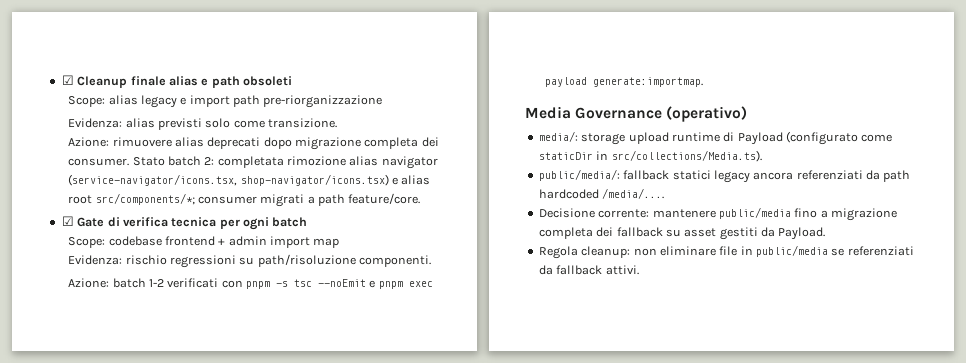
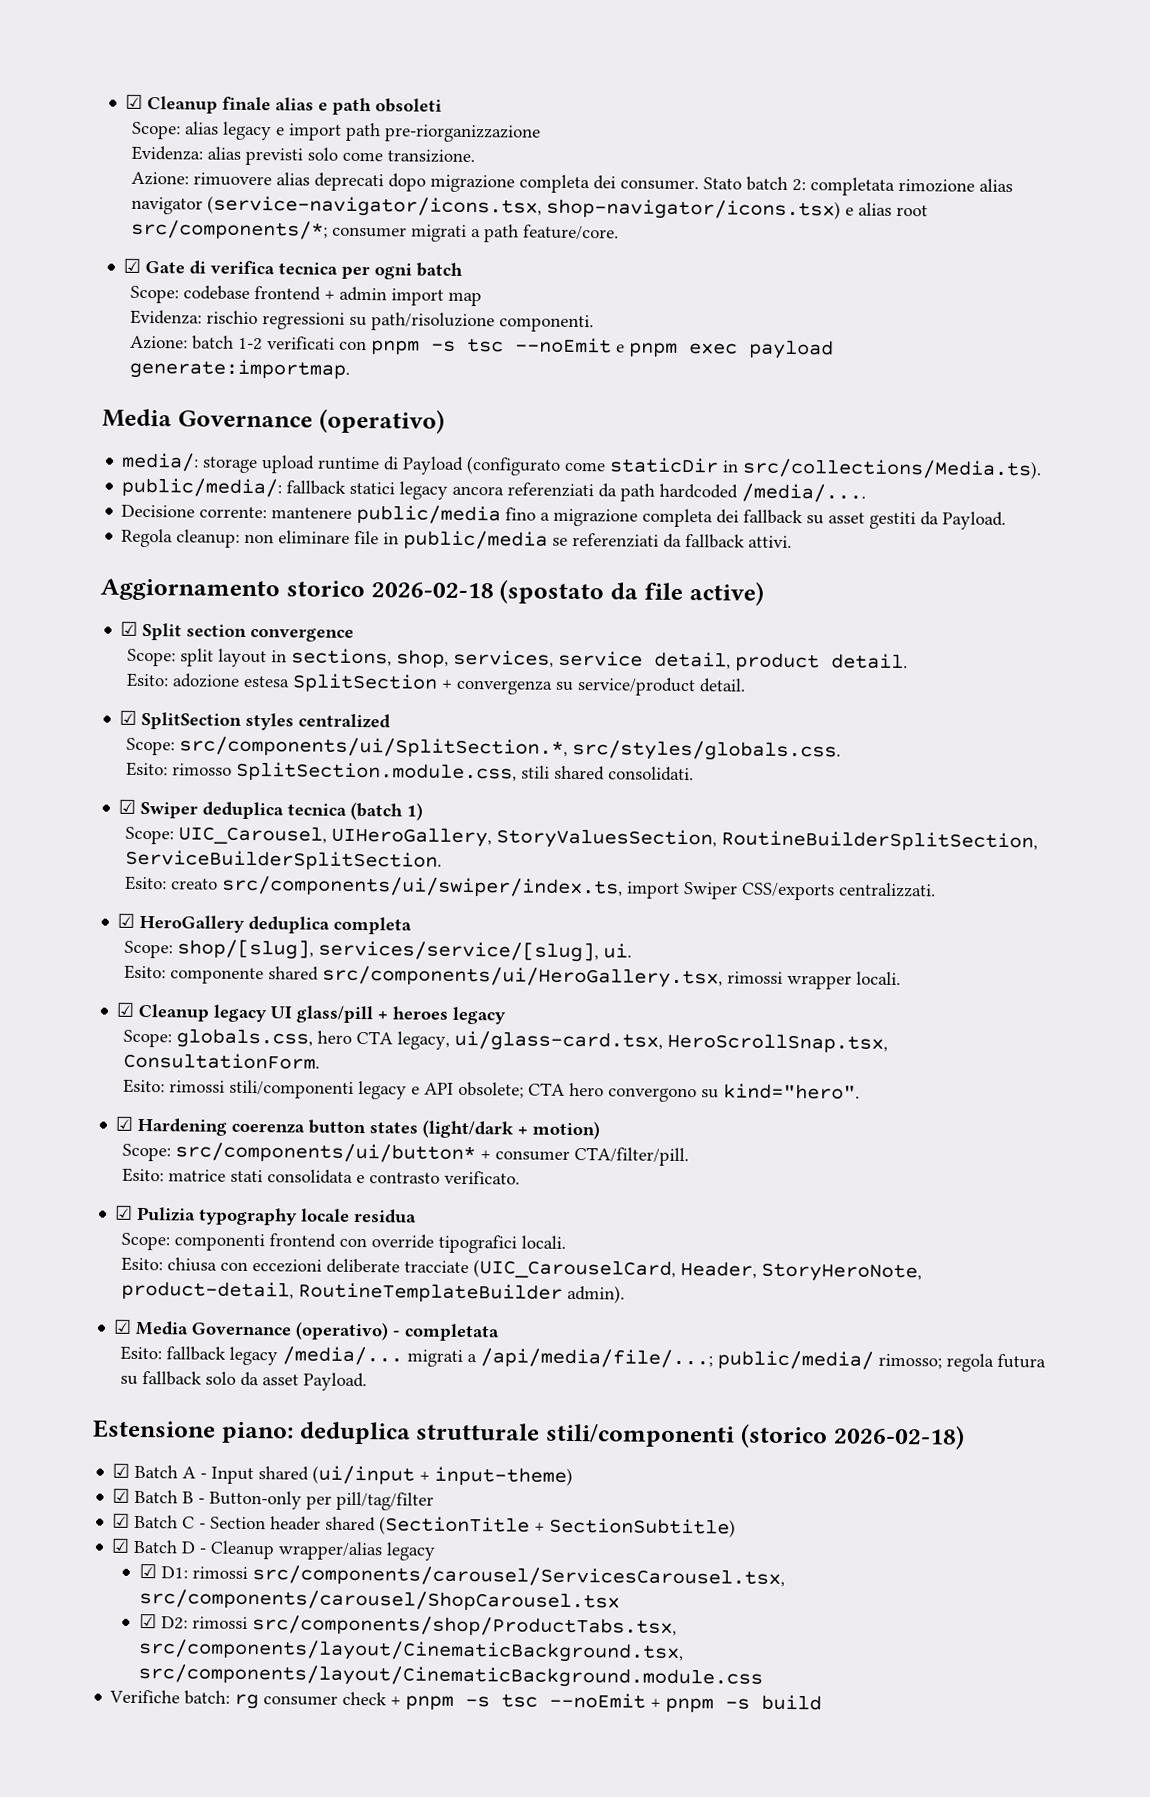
(639, 270) none -> [100,578,764,606] [120,621,355,642] [127,648,909,672] [126,672,747,697] [119,710,392,731] [126,736,842,762] [126,761,695,783] [118,799,424,821] [125,825,1039,852] [125,849,443,871] [125,875,937,901] [117,913,413,935] [124,939,633,963] [124,964,902,990] [116,1002,507,1025] [123,1028,889,1053] [123,1052,321,1070] [123,1078,861,1103] [115,1116,601,1140] [122,1142,690,1167] [122,1167,521,1185] [115,1205,418,1226] [121,1232,567,1254] [121,1256,923,1283] [121,1280,626,1304] [113,1319,501,1342] [120,1345,1047,1372] [120,1371,368,1392] [92,1419,965,1450] [112,1463,574,1487] [112,1488,435,1511] [112,1513,737,1538] [111,1538,437,1561] [138,1563,785,1588] [138,1588,620,1612] [138,1613,677,1637] [137,1638,684,1664] [137,1663,763,1689] [109,1689,823,1713] // Aggiornamento storico 2026-02-18 (spostato da file active) // ☑ Split section convergence // Scope: split layout in sections, shop, services, service detail, product detail. // Esito: adozione estesa SplitSection + convergenza su service/product detail. // ☑ SplitSection styles centralized // Scope: src/components/ui/SplitSection.*, src/styles/globals.css. // Esito: rimosso SplitSection.module.css, stili shared consolidati. // ☑ Swiper deduplica tecnica (batch 1) // Scope: UIC_Carousel, UIHeroGallery, StoryValuesSection, RoutineBuilderSplitSection, ServiceBuilderSplitSection. // Esito: creato src/components/ui/swiper/index.ts, import Swiper CSS/exports centralizzati. // ☑ HeroGallery deduplica completa // Scope: shop/[slug], services/service/[slug], ui. // Esito: componente shared src/components/ui/HeroGallery.tsx, rimossi wrapper locali. // ☑ Cleanup legacy UI glass/pill + heroes legacy // Scope: globals.css, hero CTA legacy, ui/glass-card.tsx, HeroScrollSnap.tsx, ConsultationForm. // Esito: rimossi stili/componenti legacy e API obsolete; CTA hero convergono su kind="hero". // ☑ Hardening coerenza button states (light/dark + motion) // Scope: src/components/ui/button* + consumer CTA/filter/pill. // Esito: matrice stati consolidata e contrasto verificato. // ☑ Pulizia typography locale residua // Scope: componenti frontend con override tipografici locali. // Esito: chiusa con eccezioni deliberate tracciate (UIC_CarouselCard, Header, StoryHeroNote, product-detail, RoutineTemplateBuilder admin). // ☑ Media Governance (operativo) - completata // Esito: fallback legacy /media/... migrati a /api/media/file/...; public/media/ rimosso; regola futura su fallback solo da asset Payload. // Estensione piano: deduplica strutturale stili/componenti (storico 2026-02-18) // ☑ Batch A - Input shared (ui/input + input-theme) // ☑ Batch B - Button-only per pill/tag/filter // ☑ Batch C - Section header shared (SectionTitle + SectionSubtitle) // ☑ Batch D - Cleanup wrapper/alias legacy // ☑ D1: rimossi src/components/carousel/ServicesCarousel.tsx, src/components/carousel/ShopCarousel.tsx // ☑ D2: rimossi src/components/shop/ProductTabs.tsx, src/components/layout/CinematicBackground.tsx, src/components/layout/CinematicBackground.module.css // Verifiche batch: rg consumer check + pnpm -s tsc --noEmit + pnpm -s build

